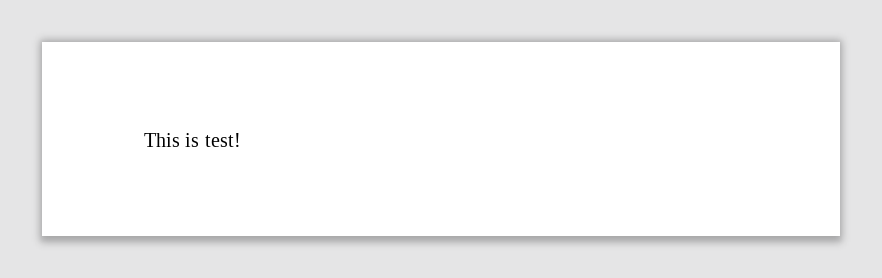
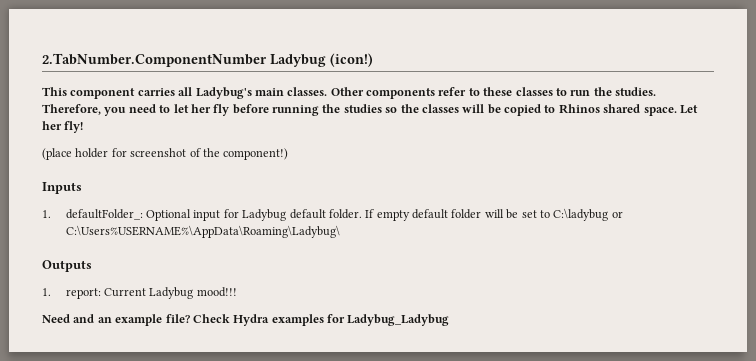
[144,133,241,147] This is test! -> [42,53,373,67] [42,87,656,99] [42,104,698,116] [42,121,84,133] [42,148,289,160] [42,182,82,194] [42,208,623,221] [65,225,340,238] [42,260,92,272] [42,287,237,299] [42,314,450,326] 2.TabNumber.ComponentNumber Ladybug (icon!) // This component carries all Ladybug's main classes. Other components refer to these classes to run the studies. Therefore, you need to let her fly before running the studies so the classes will be copied to Rhinos shared space. Let her fly! // (place holder for screenshot of the component!) // Inputs // 1. defaultFolder_: Optional input for Ladybug default folder. If empty default folder will be set to C:\ladybug or C:\Users%USERNAME%\AppData\Roaming\Ladybug\ // Outputs // 1. report: Current Ladybug mood!!! // Need and an example file? Check Hydra examples for Ladybug_Ladybug

